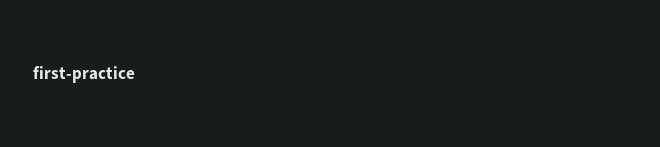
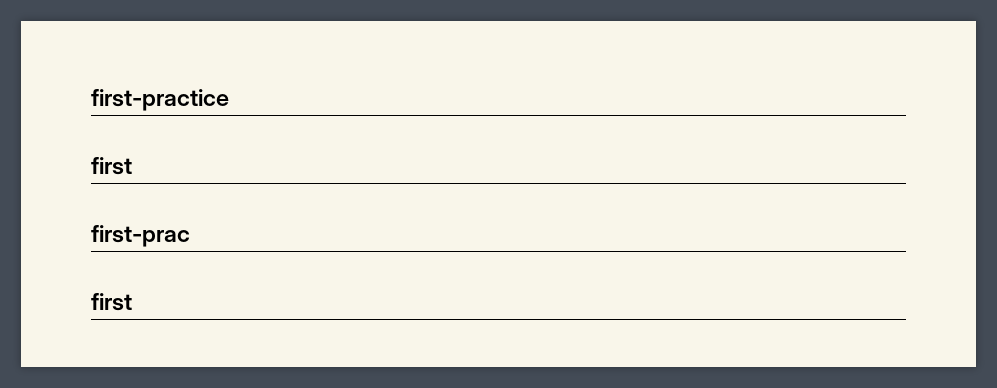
(135, 74) none -> [91,157,132,175] [91,225,190,247] [91,293,132,311] // first // first-prac // first

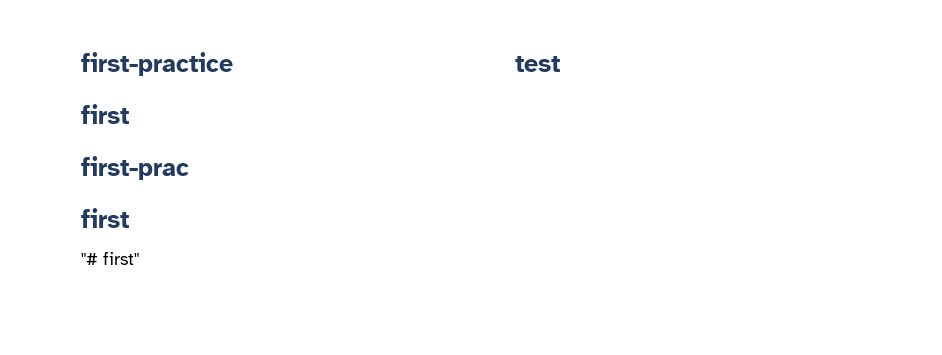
(132, 302) none -> [81,251,139,265] [515,56,560,72] // "# first" // test

